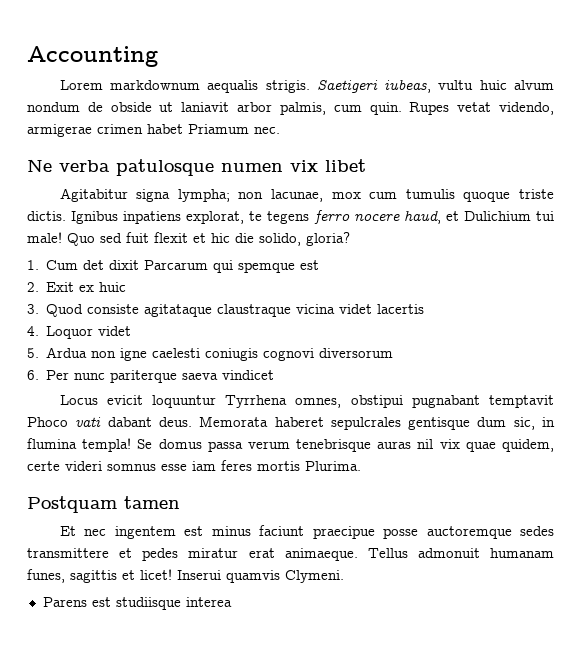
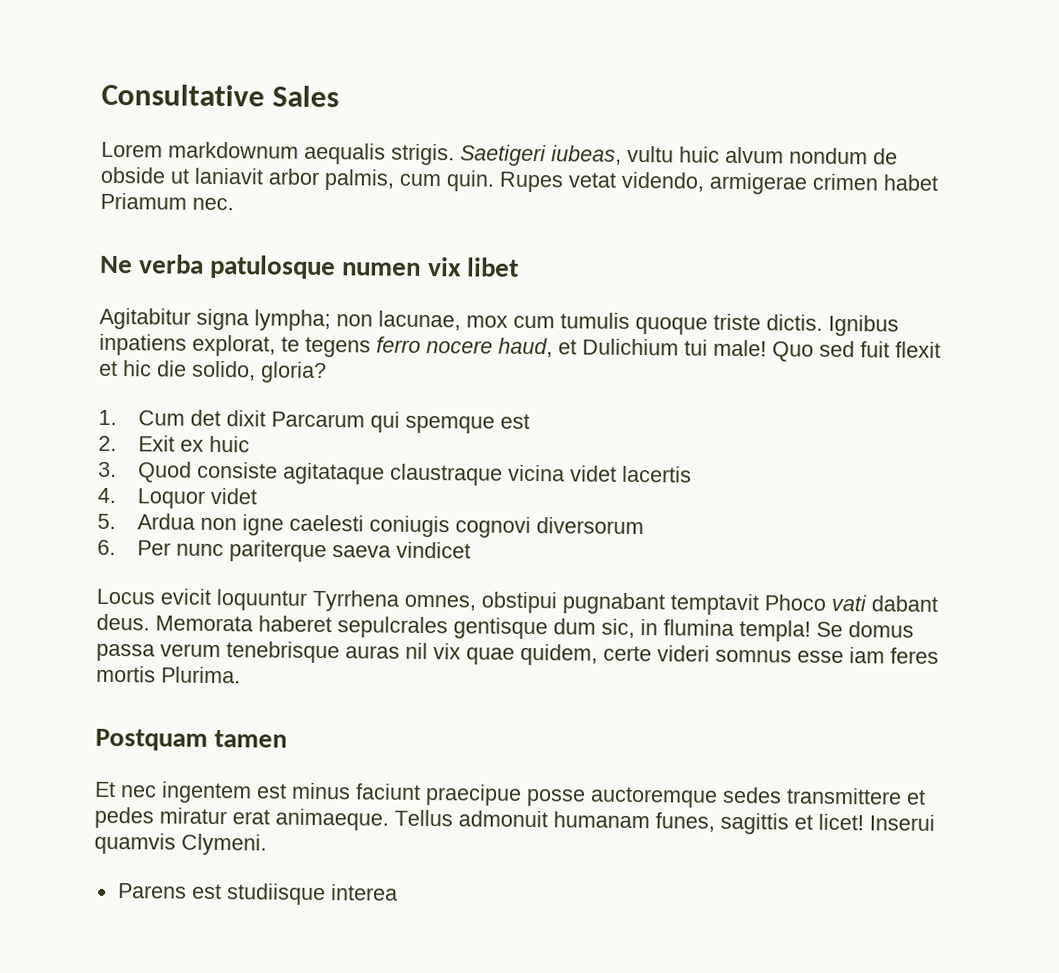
[27,46,158,67] Accounting -> [101,83,340,108] Consultative Sales

